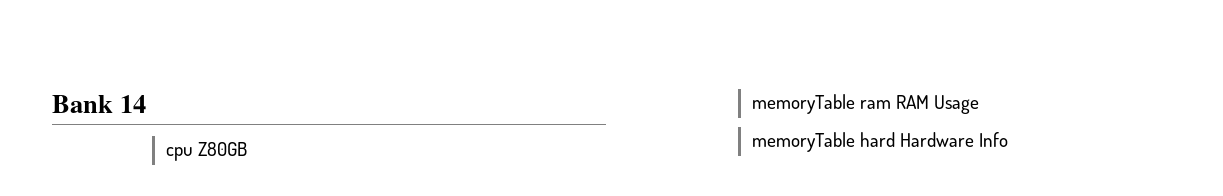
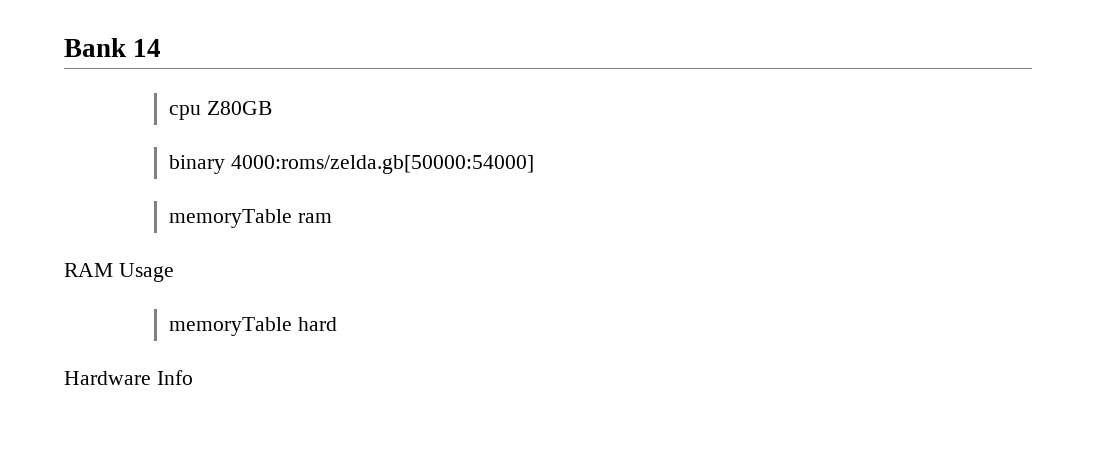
(247, 149) none -> [168,155,534,174] // binary 4000:roms/zelda.gb[50000:54000]
(891, 104) none -> (332, 218) //
(895, 139) none -> (337, 324) //

